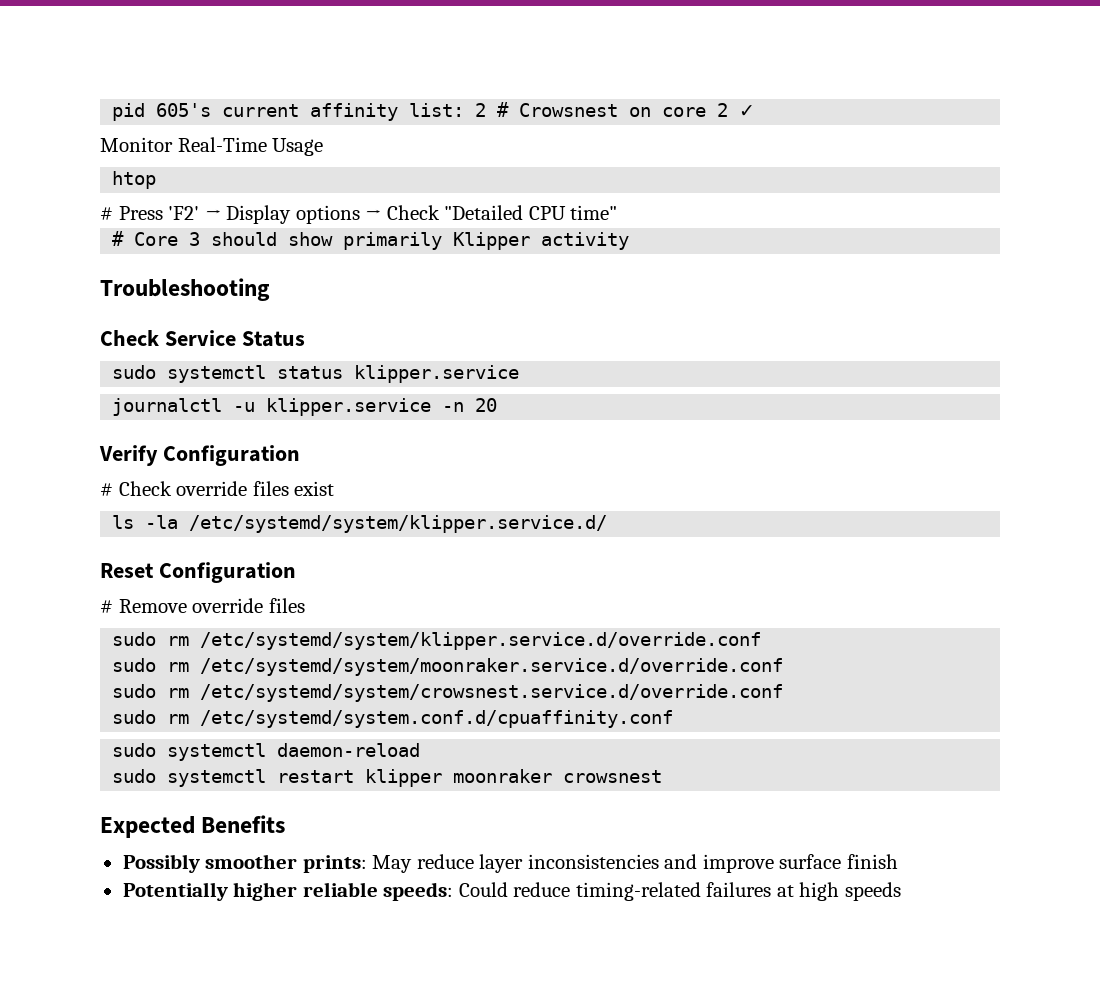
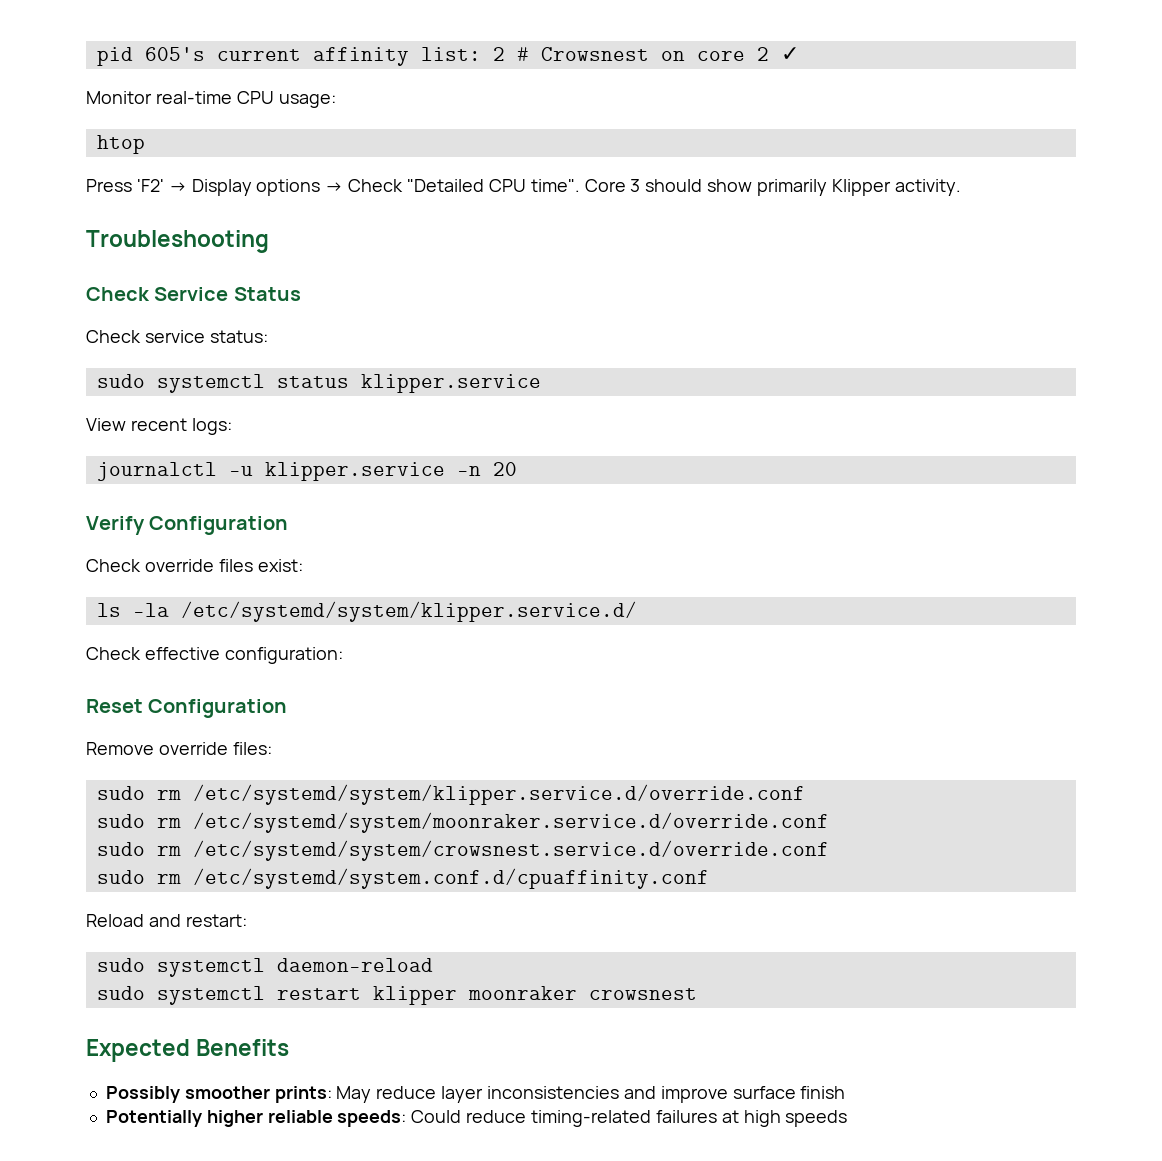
[177,137,324,156] Real-Time Usage -> [155,91,336,108] real-time CPU usage:
[100,207,113,220] # -> (145, 144) none
[570,205,618,220] [112,231,125,246] time" // # -> [530,179,580,192] time".
[541,232,630,250] activity -> [894,179,961,196] activity.
(305, 339) none -> [86,330,268,343] // Check service status:
(520, 374) none -> [86,418,232,435] // View recent logs:
[100,483,113,496] # -> (289, 525) none
[294,481,335,496] exist -> [257,559,303,572] exist:
(608, 524) none -> [86,647,343,664] // Check effective configuration:
[100,600,113,613] # -> (288, 708) none
[268,598,305,613] files -> [232,742,272,755] files:
(674, 719) none -> [86,914,247,927] // Reload and restart:

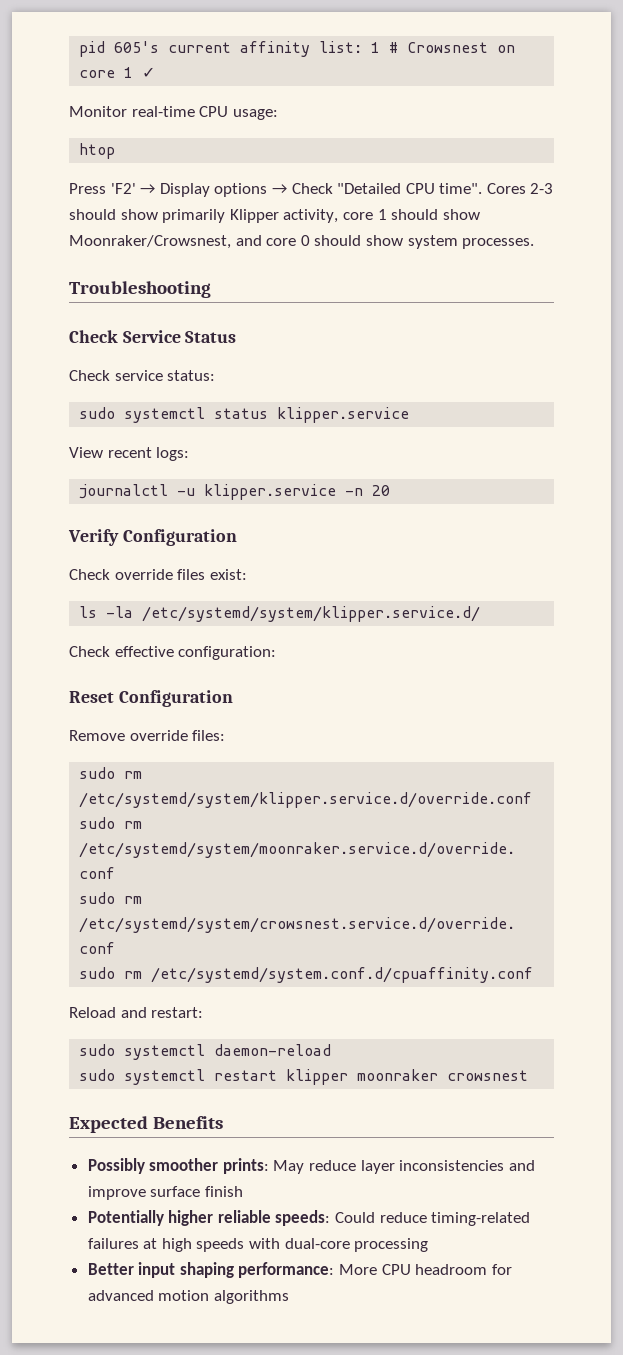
[492,47,505,61] 2 -> [371,42,381,53] 1
[756,47,769,61] 2 -> [124,67,134,78] 1
[584,179,641,192] Core 3 -> [486,183,554,194] Cores 2-3
[894,179,961,196] activity. -> [283,209,480,223] [69,235,535,249] activity, core 1 should show Moonraker/Crowsnest, and core 0 should show system processes.
(848, 1118) none -> [249,1238,429,1252] [87,1262,512,1278] [87,1290,289,1304] with dual-core processing // Better input shaping performance: More CPU headroom for advanced motion algorithms

